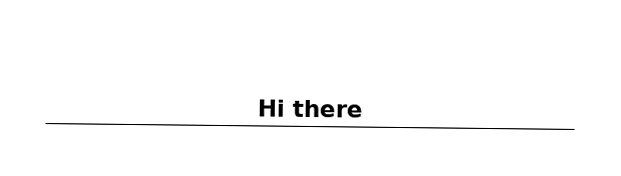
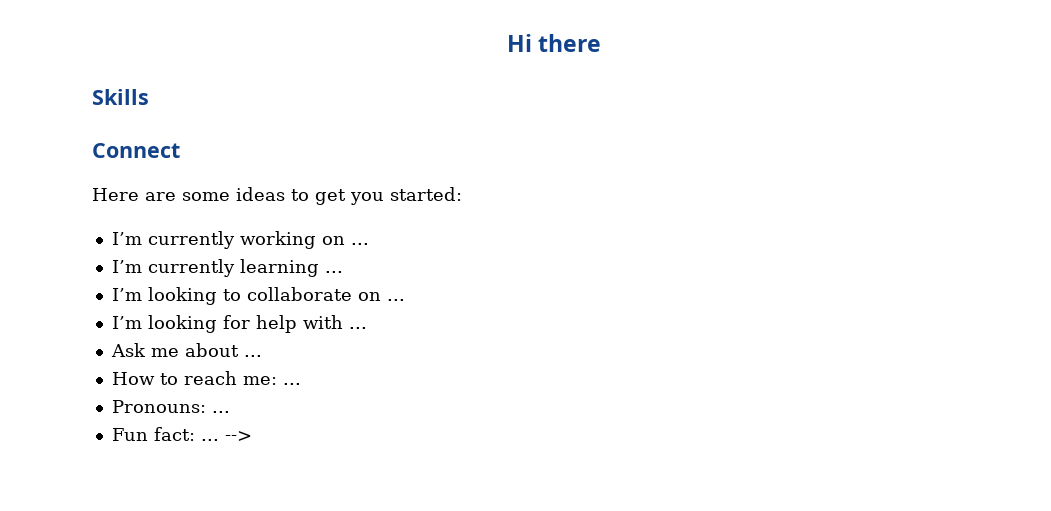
(363, 108) none -> [92,89,149,105] [92,143,180,158] [92,187,462,205] [111,231,369,249] [111,259,343,277] [111,287,405,305] [111,315,367,333] [110,343,262,357] [111,371,301,385] [111,400,230,413] [111,427,252,441] // Skills // Connect // Here are some ideas to get you started: // I’m currently working on ... // I’m currently learning ... // I’m looking to collaborate on ... // I’m looking for help with ... // Ask me about ... // How to reach me: ... // Pronouns: ... // Fun fact: ... -->

